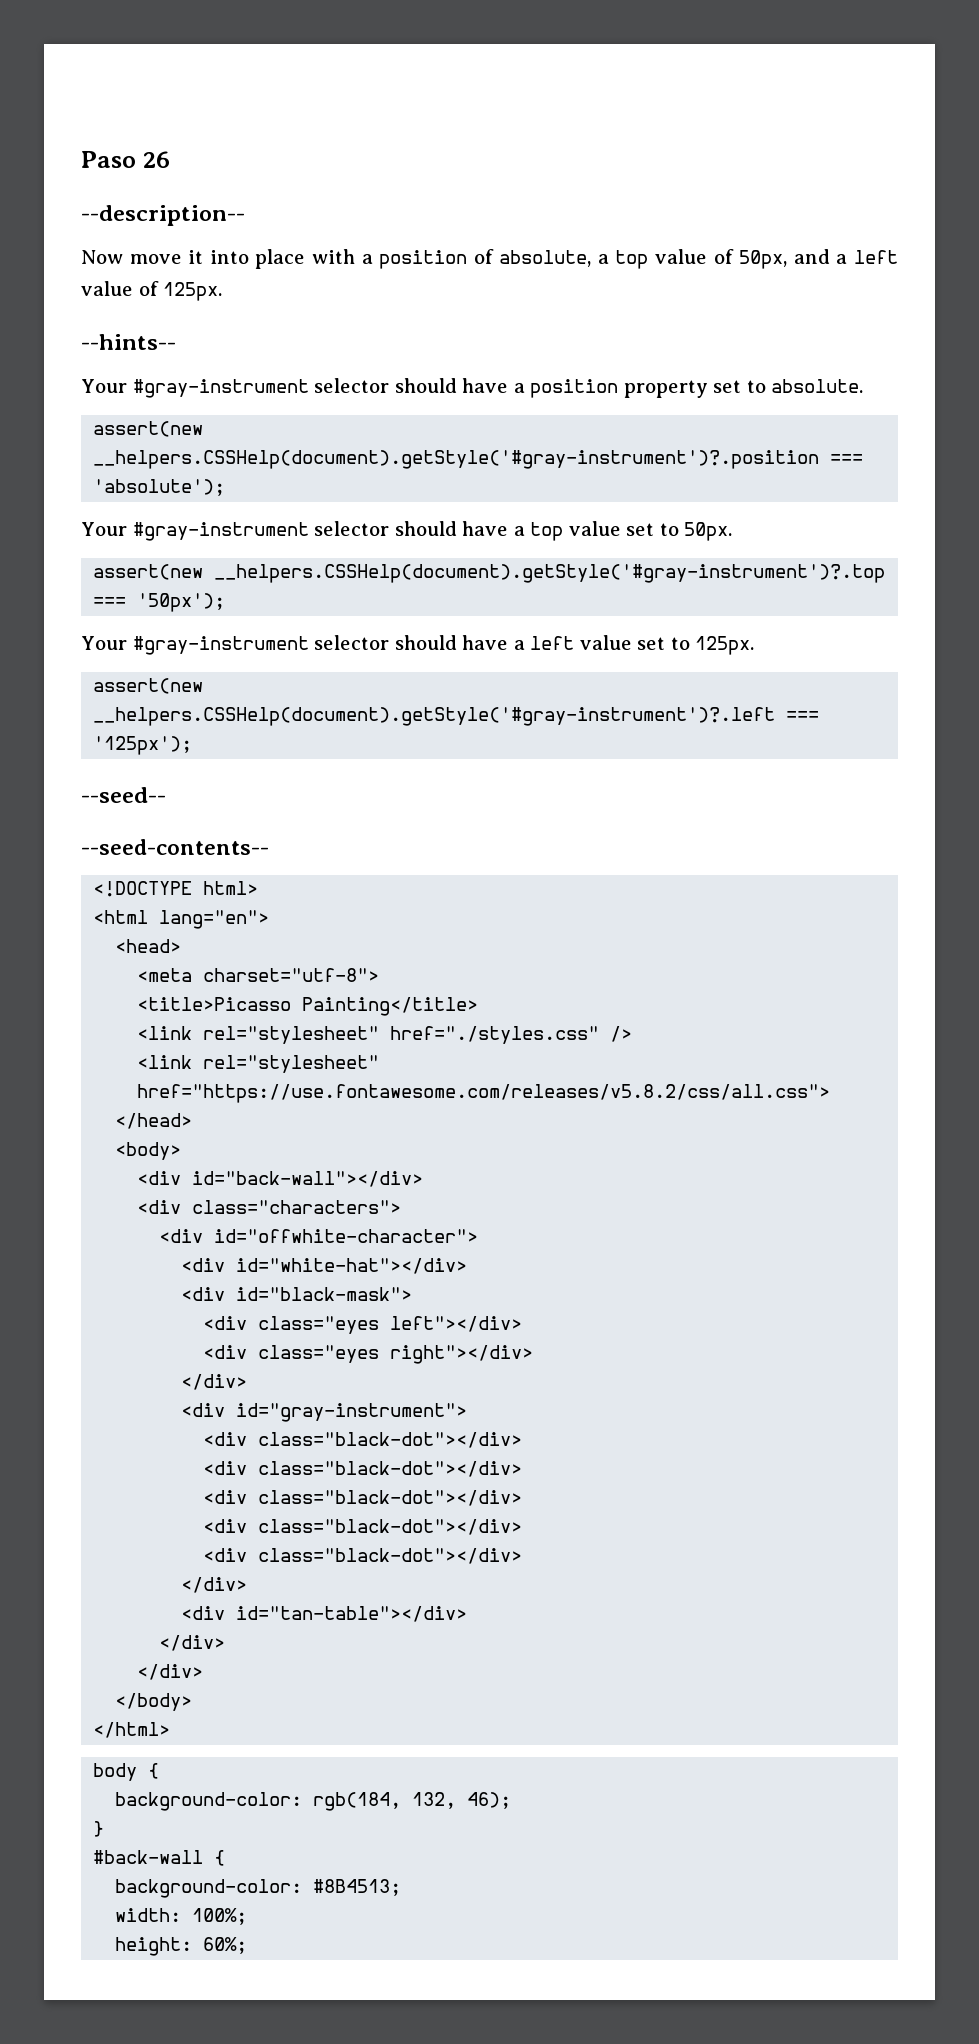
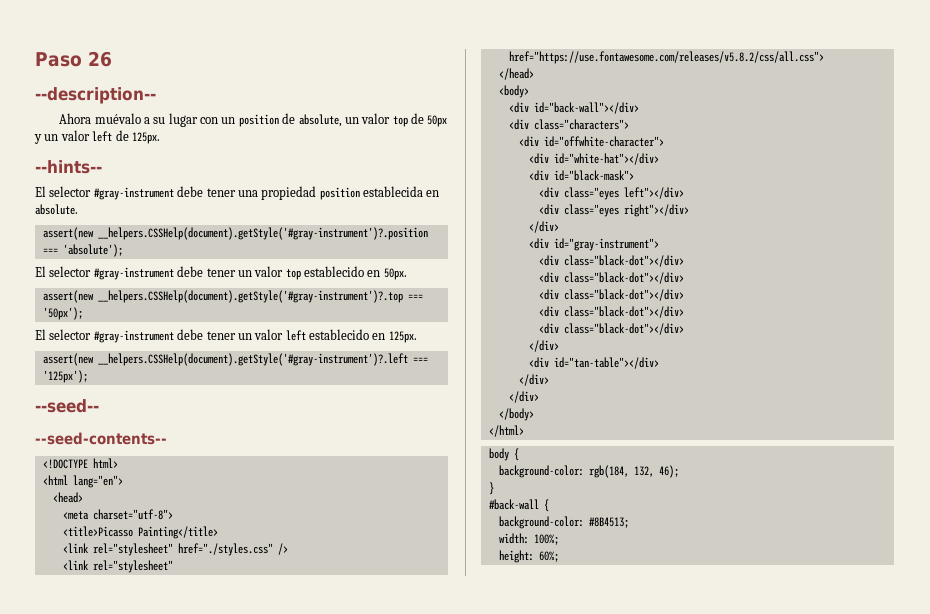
[81,249,899,269] [81,281,223,301] [81,334,176,350] [81,378,766,398] Now move it into place with a position of absolute, a top value of 50px, and a left value of 125px. // --hints-- // Your #gray-instrument selector should have a position property set to -> [59,113,448,127] [34,130,160,144] [35,160,102,174] [35,186,440,200] Ahora muévalo a su lugar con un position de absolute, un valor top de 50px y un valor left de 125px. // --hints-- // El selector #gray-instrument debe tener una propiedad position establecida en
[81,521,679,541] Your #gray-instrument selector should have a top value set to -> [35,266,381,280] El selector #gray-instrument debe tener un valor top establecido en
[81,635,690,655] Your #gray-instrument selector should have a left value set to -> [35,329,386,343] El selector #gray-instrument debe tener un valor left establecido en

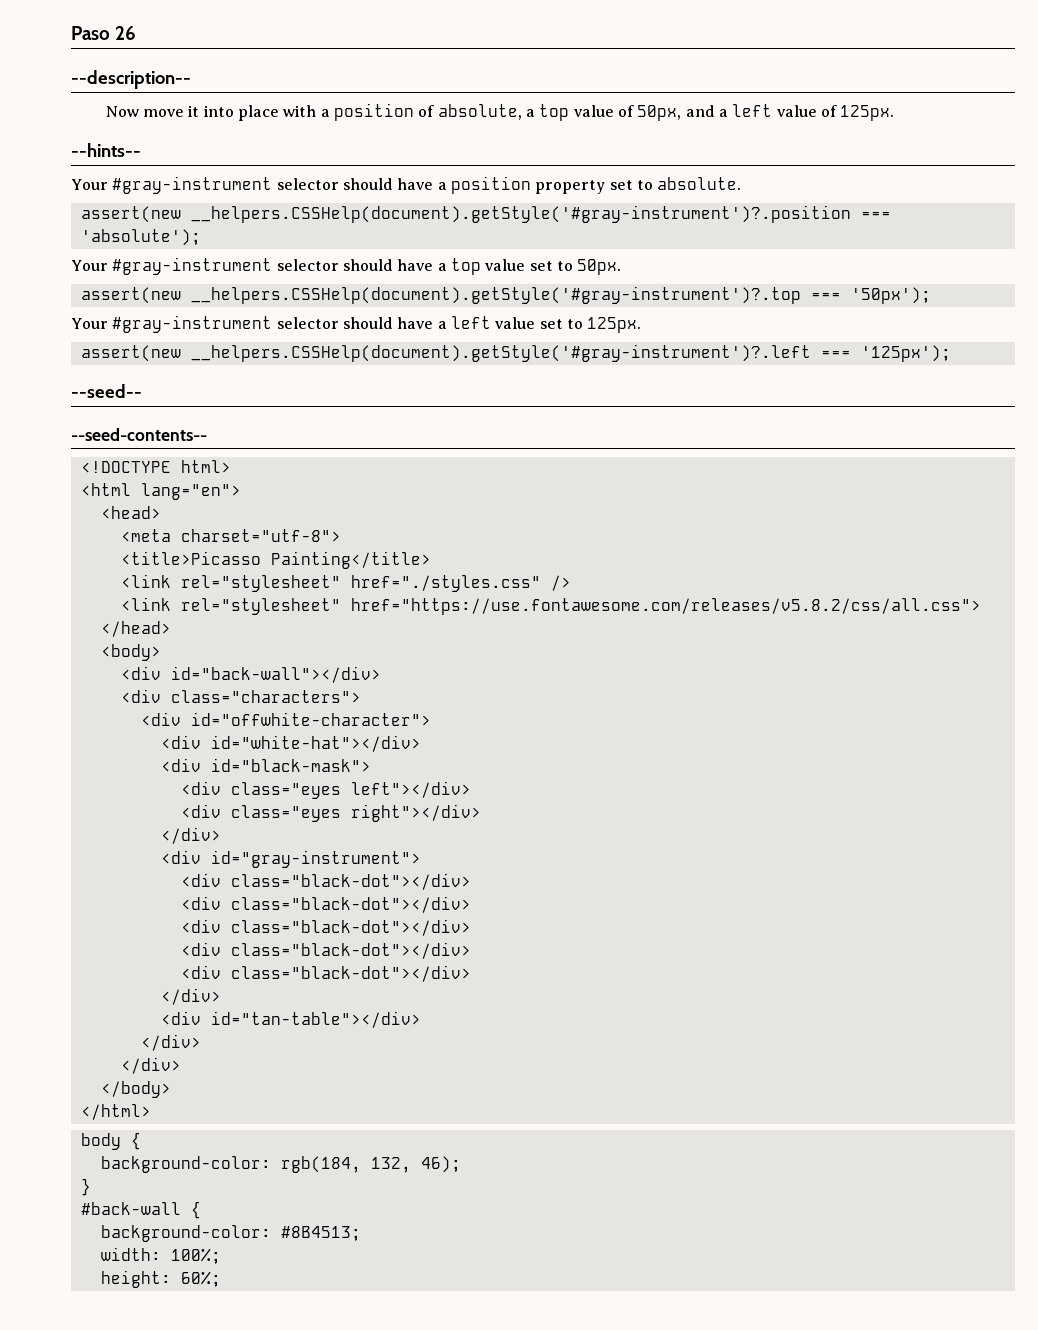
[59,113,448,127] [34,130,160,144] [35,160,102,174] [35,186,440,200] Ahora muévalo a su lugar con un position de absolute, un valor top de 50px y un valor left de 125px. // --hints-- // El selector #gray-instrument debe tener una propiedad position establecida en -> [105,103,895,121] [71,143,141,157] [71,176,653,194] Now move it into place with a position of absolute, a top value of 50px, and a left value of 125px. // --hints-- // Your #gray-instrument selector should have a position property set to
[35,266,381,280] El selector #gray-instrument debe tener un valor top establecido en -> [71,257,573,275] Your #gray-instrument selector should have a top value set to
[35,329,386,343] El selector #gray-instrument debe tener un valor left establecido en -> [71,315,583,333] Your #gray-instrument selector should have a left value set to

